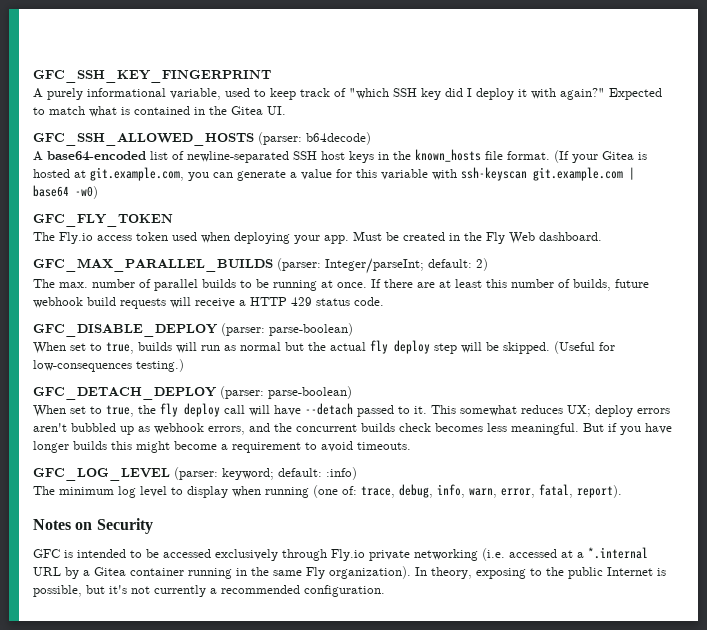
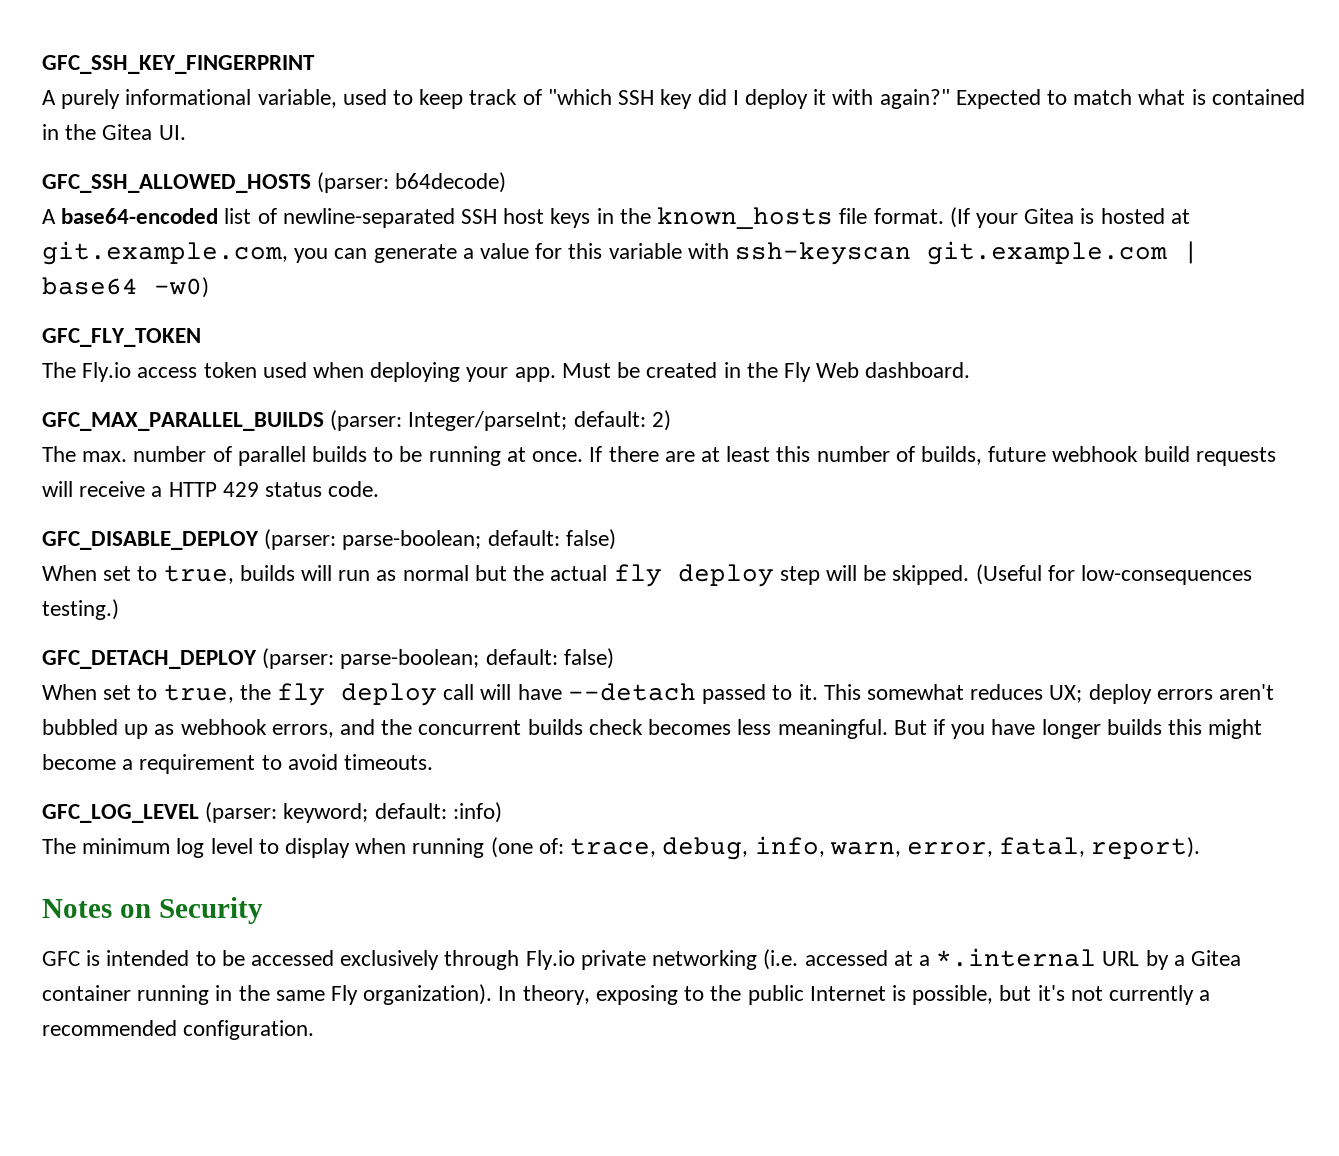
[269,323,353,336] parse-boolean) -> [342,529,616,550] parse-boolean; default: false)
[268,386,352,399] parse-boolean) -> [340,648,614,669] parse-boolean; default: false)

